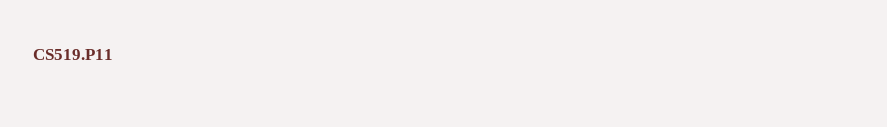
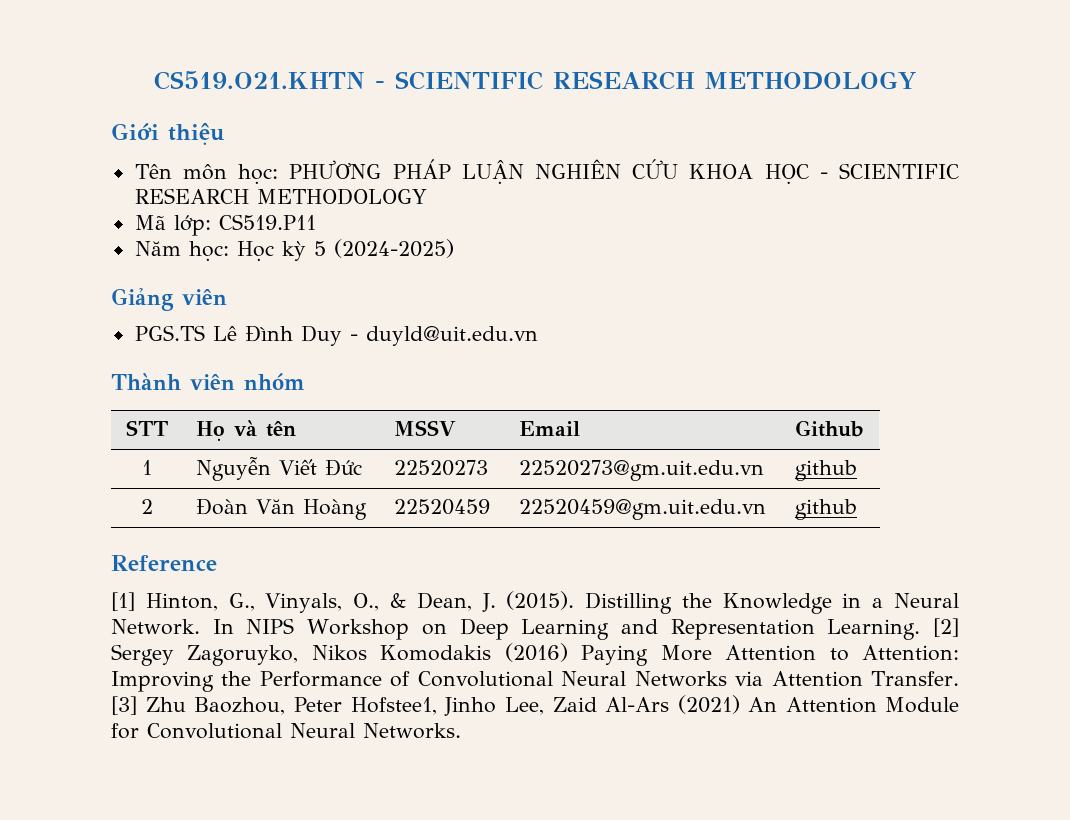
[33,49,113,60] CS519.P11 -> [154,71,916,90] [111,123,225,145] [134,159,960,184] [134,188,427,205] [134,214,316,236] [134,239,454,261] [111,288,227,311] [134,325,538,346] [111,373,305,390] [126,420,168,436] [196,420,297,441] [394,420,457,436] [519,421,581,436] [795,420,865,437] [142,460,152,475] [196,457,363,481] [394,460,489,476] [519,460,765,481] [795,460,858,481] [141,499,153,514] [196,498,368,520] [394,499,491,515] [519,499,767,520] [795,499,858,520] [111,555,217,571] [111,591,959,614] [111,618,960,640] [111,643,959,666] [111,671,960,692] [111,695,960,716] [111,723,461,739] CS519.O21.KHTN - SCIENTIFIC RESEARCH METHODOLOGY // Giới thiệu // Tên môn học: PHƯƠNG PHÁP LUẬN NGHIÊN CỨU KHOA HỌC - SCIENTIFIC RESEARCH METHODOLOGY // Mã lớp: CS519.P11 // Năm học: Học kỳ 5 (2024-2025) // Giảng viên // PGS.TS Lê Đình Duy - duyld@uit.edu.vn // Thành viên nhóm // STT | Họ và tên | MSSV | Email | Github // 1 | Nguyễn Viết Đức | 22520273 | 22520273@gm.uit.edu.vn | github // 2 | Đoàn Văn Hoàng | 22520459 | 22520459@gm.uit.edu.vn | github // Reference // [1] Hinton, G., Vinyals, O., & Dean, J. (2015). Distilling the Knowledge in a Neural Network. In NIPS Workshop on Deep Learning and Representation Learning. [2] Sergey Zagoruyko, Nikos Komodakis (2016) Paying More Attention to Attention: Improving the Performance of Convolutional Neural Networks via Attention Transfer. [3] Zhu Baozhou, Peter Hofstee1, Jinho Lee, Zaid Al-Ars (2021) An Attention Module for Convolutional Neural Networks.

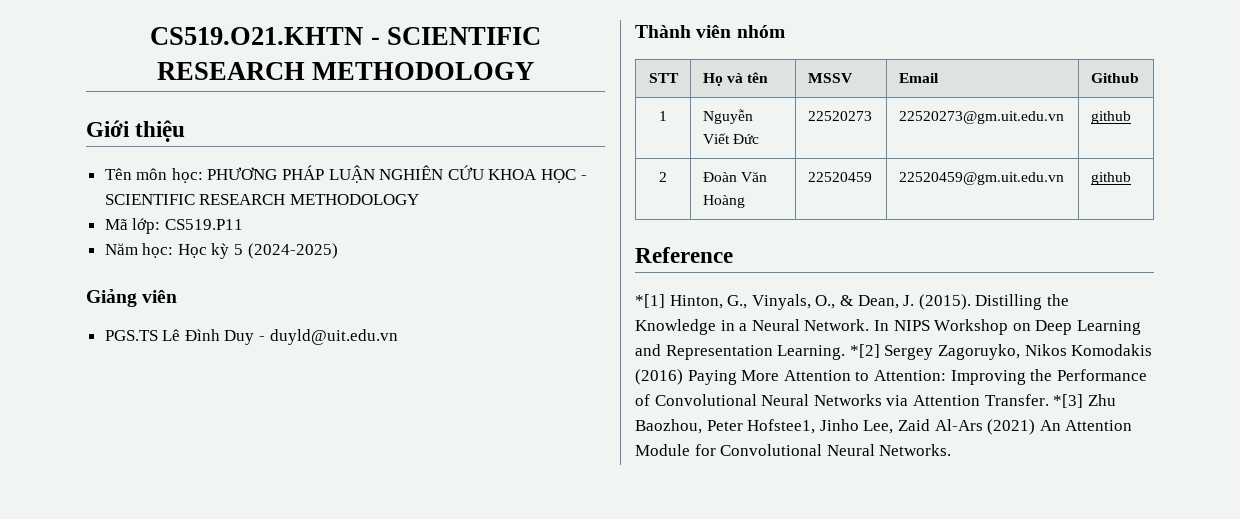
[111,592,135,611] [1] -> [635,294,665,308] *[1]
[933,618,960,637] [2] -> [849,344,880,358] *[2]
[111,696,137,715] [3] -> [1053,394,1084,408] *[3]

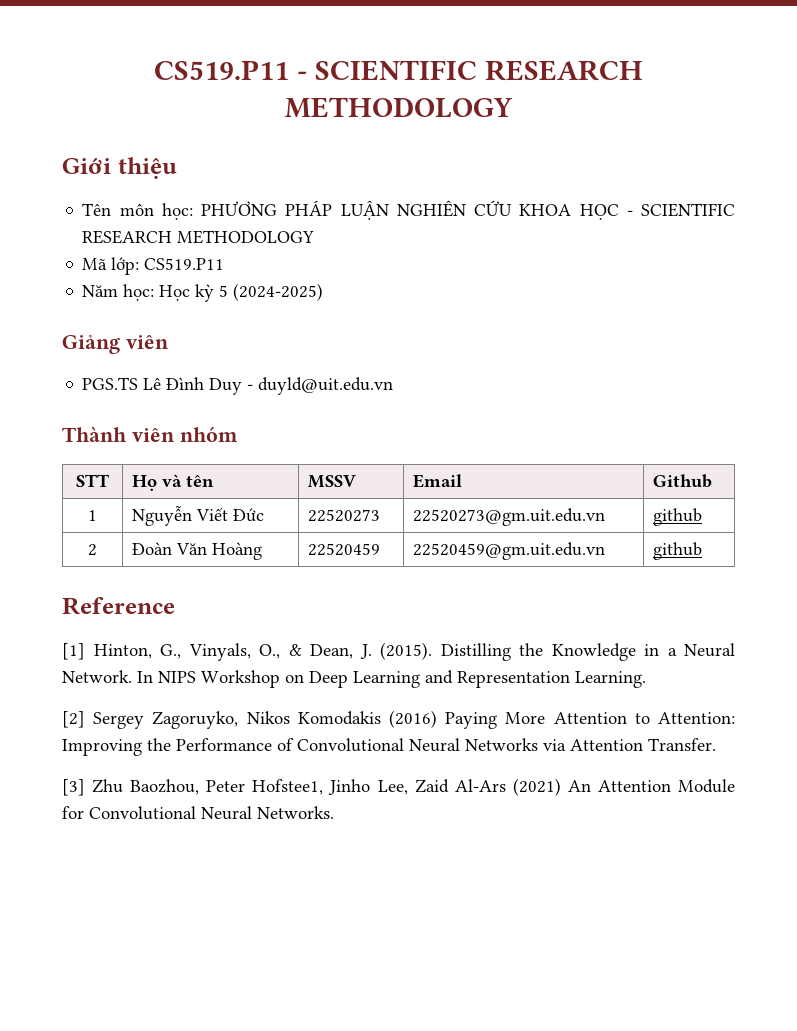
[150,27,364,45] CS519.O21.KHTN -> [154,60,290,80] CS519.P11
[635,294,665,308] *[1] -> [62,643,85,660] [1]
[849,344,880,358] *[2] -> [62,711,85,728] // [2]
[1053,394,1084,408] *[3] -> [62,779,85,796] // [3]

